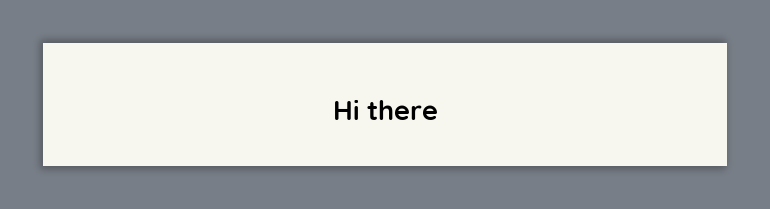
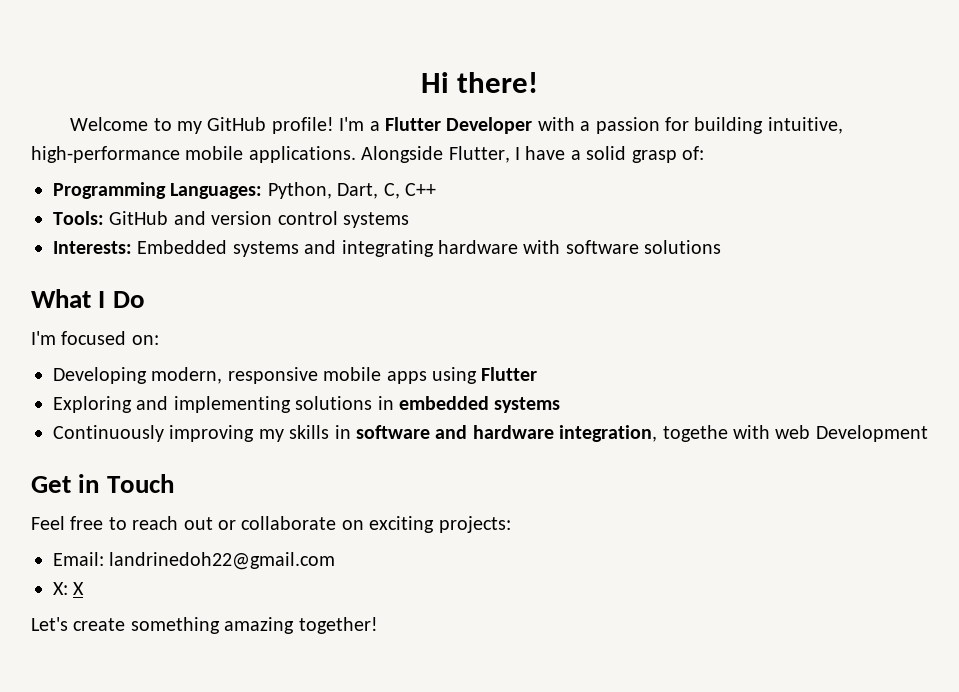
[366,100,438,120] there -> [457,72,539,93] [70,117,843,134] [31,146,704,163] [53,182,436,199] [53,211,409,228] [53,240,722,257] [31,289,145,308] [31,331,159,345] [53,367,538,384] [53,396,561,413] [53,425,928,442] [31,474,174,493] [31,516,511,533] [53,552,336,570] [53,582,85,595] [31,617,378,634] there! // Welcome to my GitHub profile! I'm a Flutter Developer with a passion for building intuitive, high-performance mobile applications. Alongside Flutter, I have a solid grasp of: // Programming Languages: Python, Dart, C, C++ // Tools: GitHub and version control systems // Interests: Embedded systems and integrating hardware with software solutions // What I Do // I'm focused on: // Developing modern, responsive mobile apps using Flutter // Exploring and implementing solutions in embedded systems // Continuously improving my skills in software and hardware integration, togethe with web Development // Get in Touch // Feel free to reach out or collaborate on exciting projects: // Email: landrinedoh22@gmail.com // X: X // Let's create something amazing together!

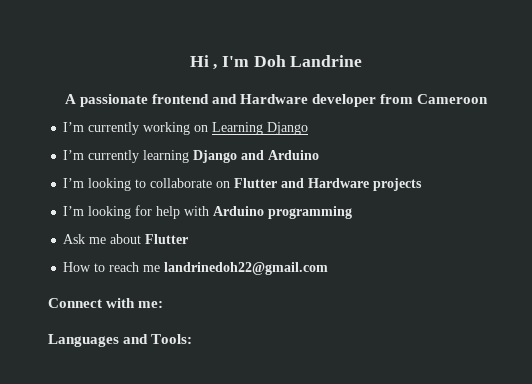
[457,72,539,93] [70,117,843,134] [31,146,704,163] [53,182,436,199] [53,211,409,228] [53,240,722,257] [31,289,145,308] [31,331,159,345] [53,367,538,384] [53,396,561,413] [53,425,928,442] [31,474,174,493] [31,516,511,533] [53,552,336,570] [53,582,85,595] [31,617,378,634] there! // Welcome to my GitHub profile! I'm a Flutter Developer with a passion for building intuitive, high-performance mobile applications. Alongside Flutter, I have a solid grasp of: // Programming Languages: Python, Dart, C, C++ // Tools: GitHub and version control systems // Interests: Embedded systems and integrating hardware with software solutions // What I Do // I'm focused on: // Developing modern, responsive mobile apps using Flutter // Exploring and implementing solutions in embedded systems // Continuously improving my skills in software and hardware integration, togethe with web Development // Get in Touch // Feel free to reach out or collaborate on exciting projects: // Email: landrinedoh22@gmail.com // X: X // Let's create something amazing together! -> [213,55,363,70] [64,94,489,107] [63,122,309,135] [63,150,320,163] [63,178,423,191] [63,205,353,219] [63,234,189,244] [63,262,329,275] [48,298,164,308] [48,334,193,347] , I'm Doh Landrine // A passionate frontend and Hardware developer from Cameroon // I’m currently working on Learning Django // I’m currently learning Django and Arduino // I’m looking to collaborate on Flutter and Hardware projects // I’m looking for help with Arduino programming // Ask me about Flutter // How to reach me landrinedoh22@gmail.com // Connect with me: // Languages and Tools:

